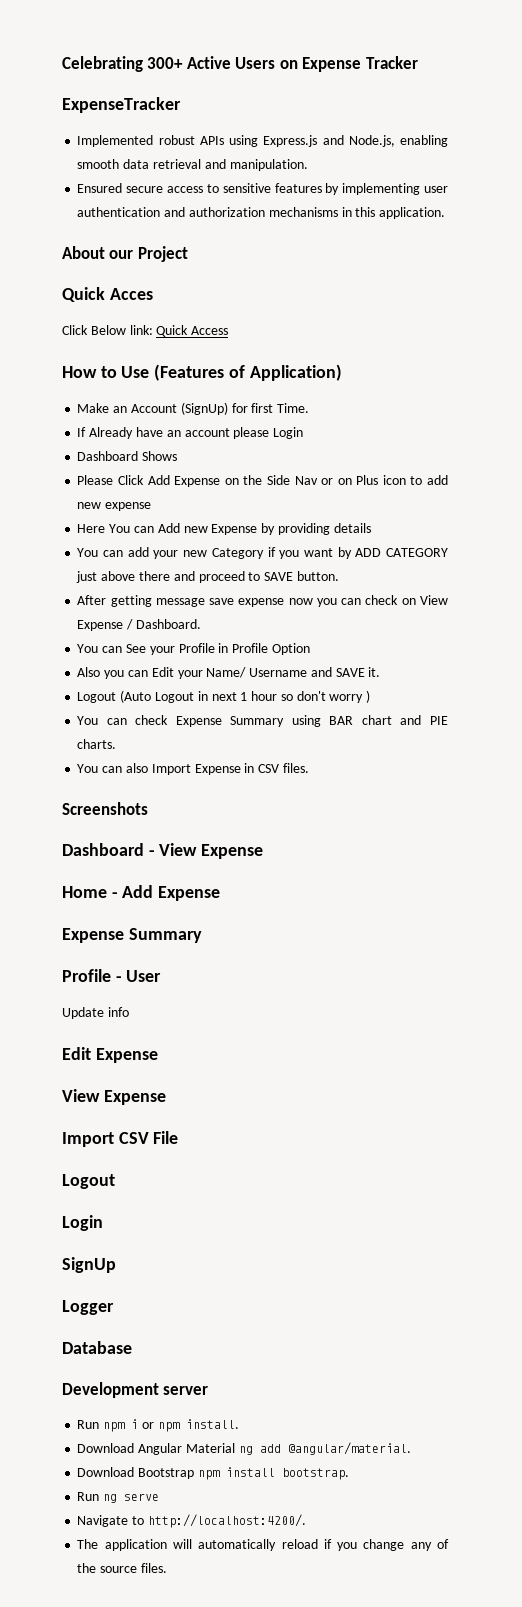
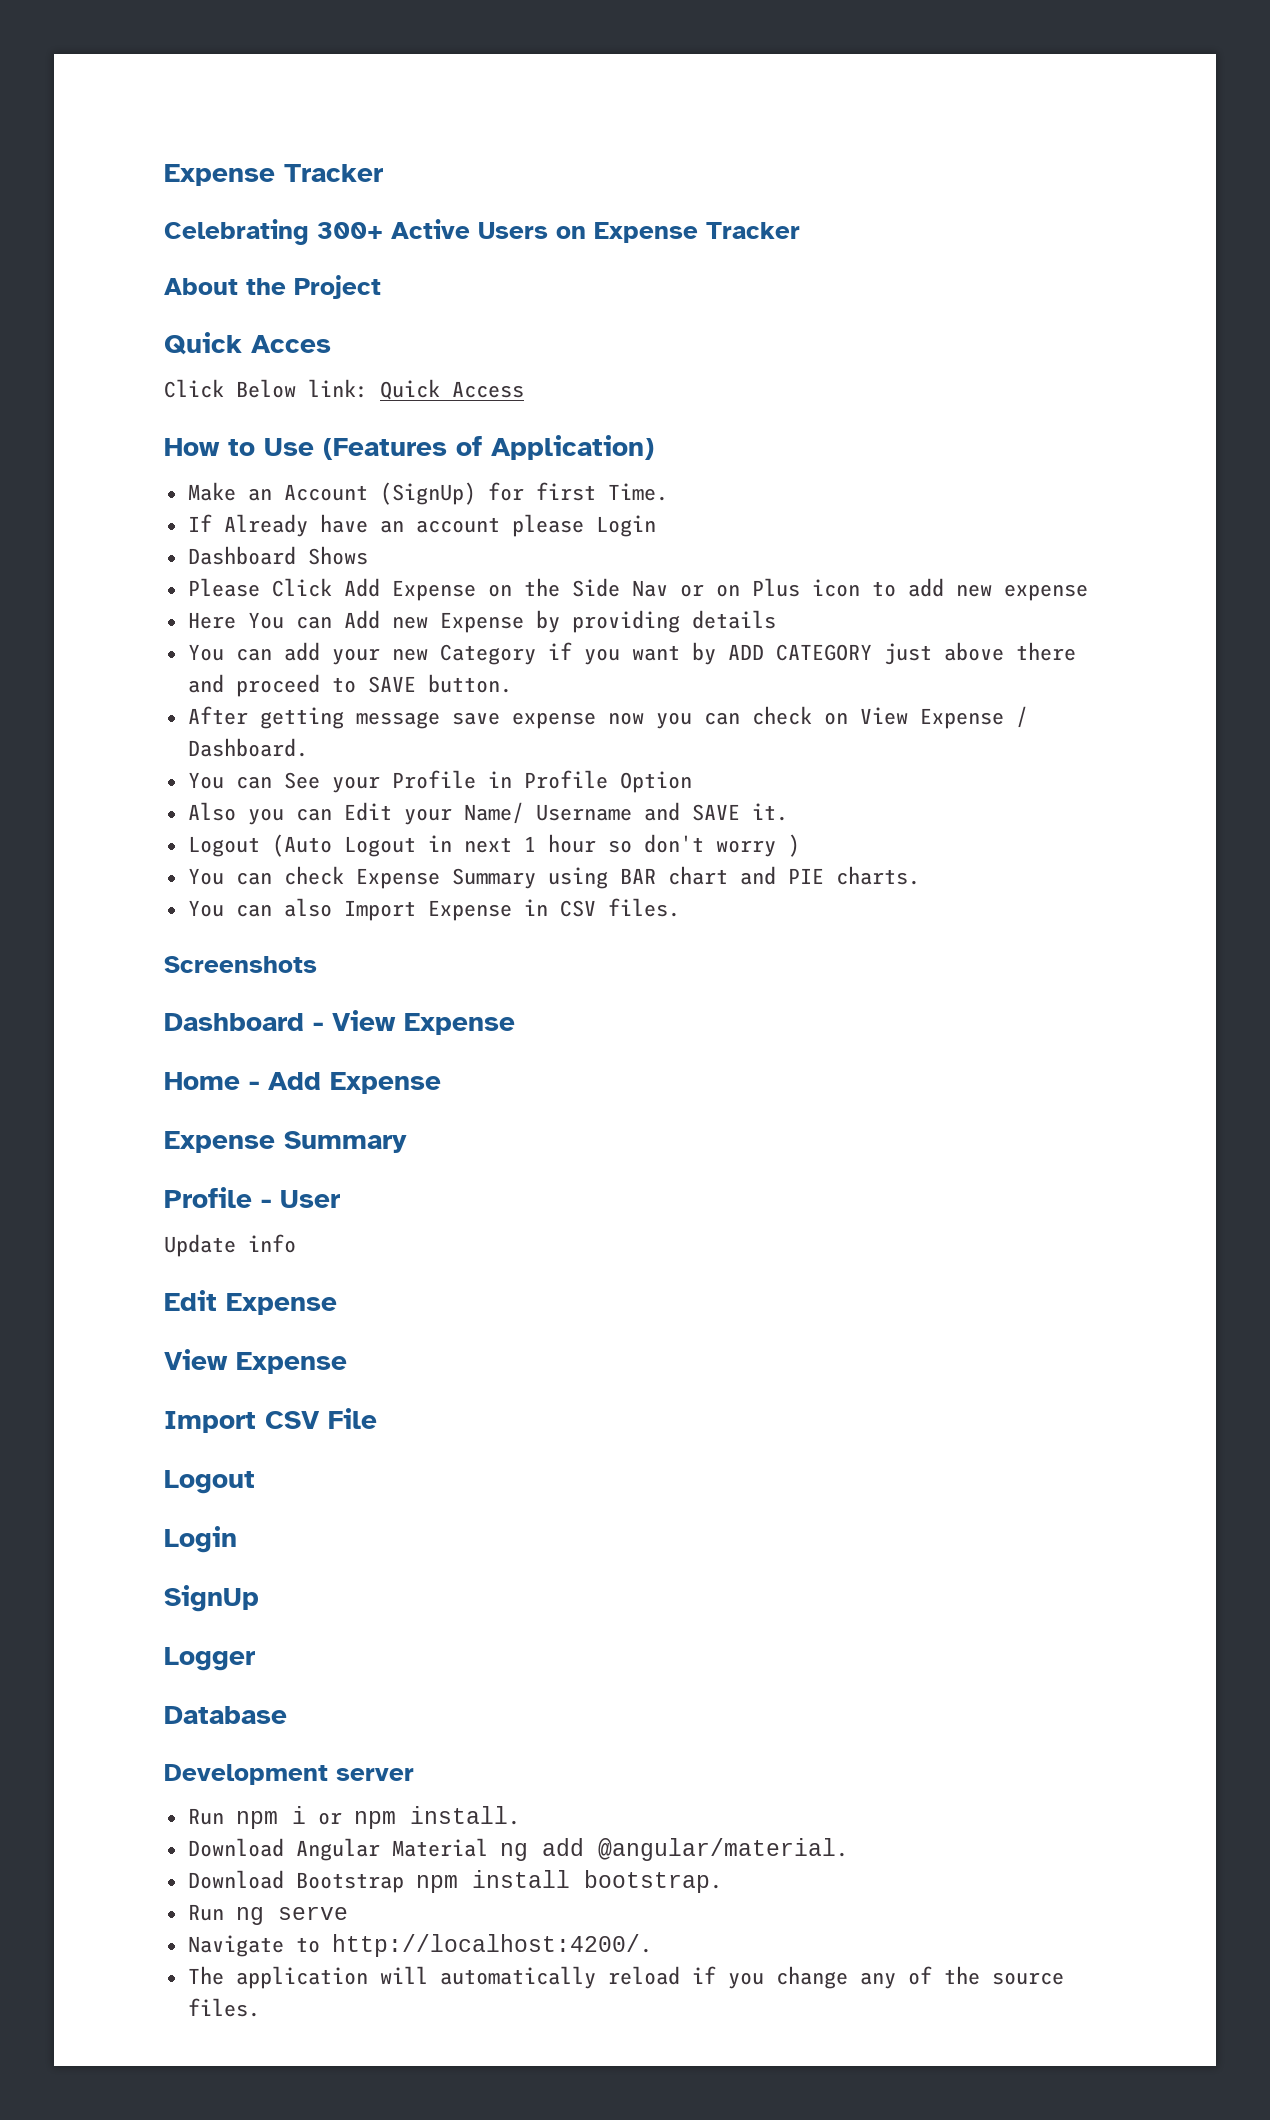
(62, 64) none -> [164,164,383,186] Expense Tracker //
[62,97,181,113] [77,135,448,147] [77,159,308,171] [77,183,448,195] [77,207,446,219] // ExpenseTracker // Implemented robust APIs using Express.js and Node.js, enabling smooth data retrieval and manipulation. // Ensured secure access to sensitive features by implementing user authentication and authorization mechanisms in this application. -> (800, 230) none
[109,250,134,259] our -> [246,278,286,295] the

